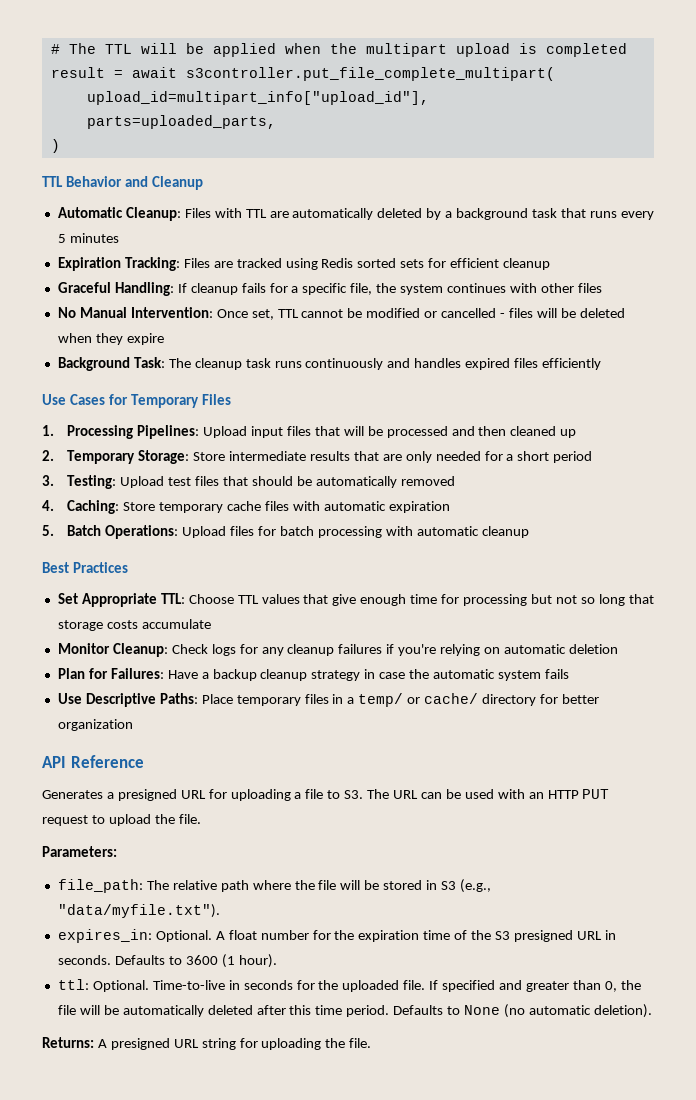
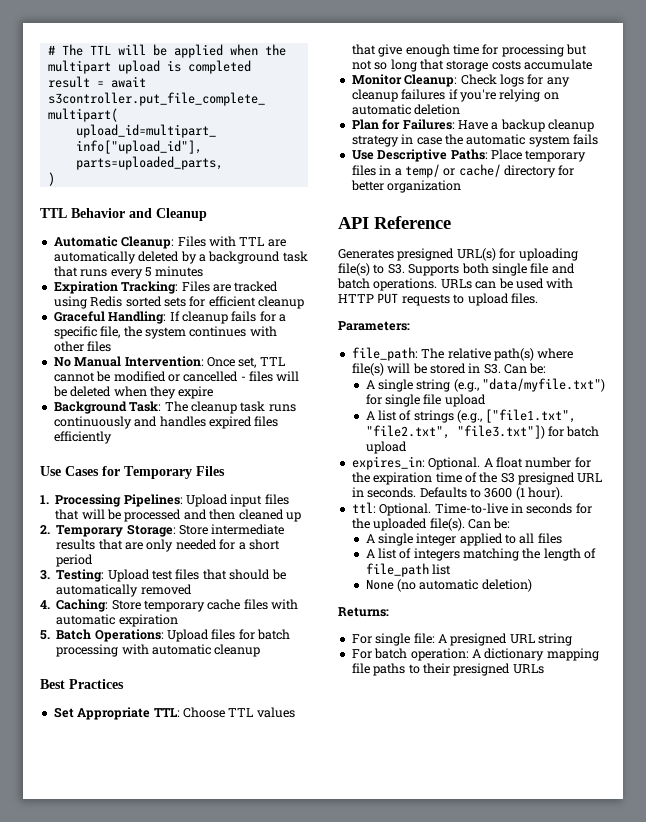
[106,789,419,801] a presigned URL for uploading a file to S3. The URL -> [397,248,578,261] [338,263,575,276] [337,278,472,291] presigned URL(s) for uploading file(s) to S3. Supports both single file and batch operations. URLs
[528,792,544,799] an -> (574, 283) none
[42,815,88,826] request -> [401,294,450,306] requests
[154,814,201,824] the file. -> [510,293,538,304] files.
[220,879,491,893] [57,904,220,918] path where the file will be stored in S3 (e.g., "data/myfile.txt"). -> [493,348,574,361] [351,363,547,376] [365,378,606,392] [365,394,486,407] [365,409,577,423] [365,425,600,439] [365,441,407,454] path(s) where file(s) will be stored in S3. Can be: // A single string (e.g., "data/myfile.txt") for single file upload // A list of strings (e.g., ["file1.txt", "file2.txt", "file3.txt"]) for batch upload
[403,980,641,992] [57,1005,461,1017] file. If specified and greater than 0, the file will be automatically deleted after this time period. Defaults to -> [429,518,511,531] [365,533,562,546] [365,548,597,561] [365,563,451,577] file(s). Can be: // A single integer applied to all files // A list of integers matching the length of file_path list //
[593,1004,652,1018] deletion). -> [481,579,532,592] deletion)
(94, 1042) none -> [351,633,435,646] // For single file:
[239,1038,372,1050] for uploading the file. -> [351,648,599,661] [351,663,544,676] // For batch operation: A dictionary mapping file paths to their presigned URLs

